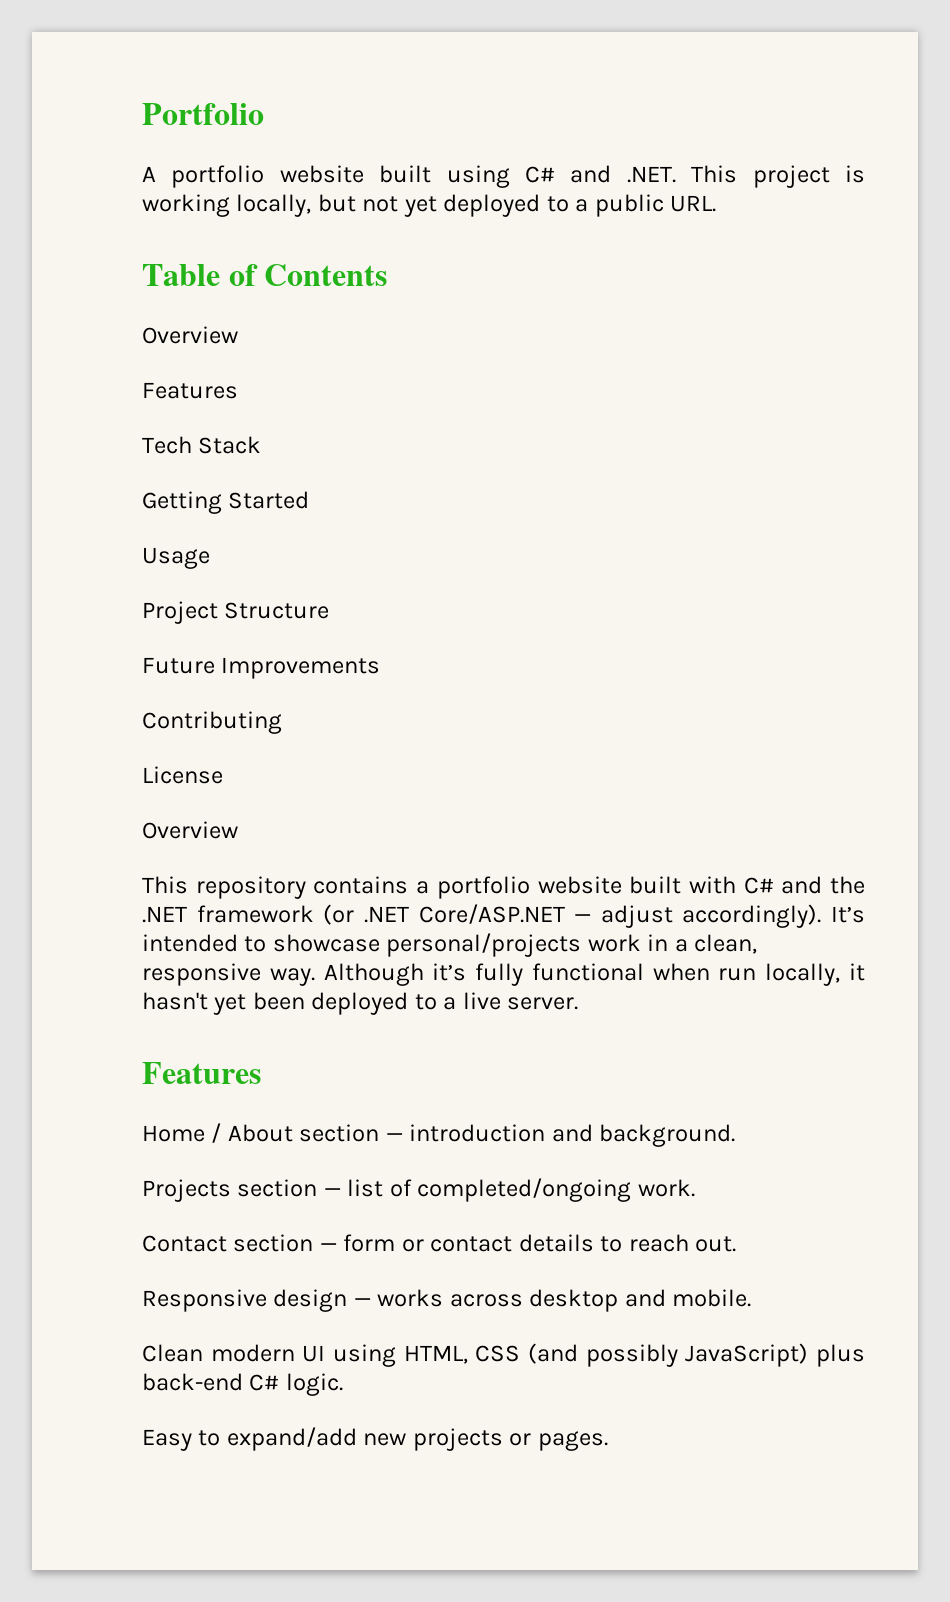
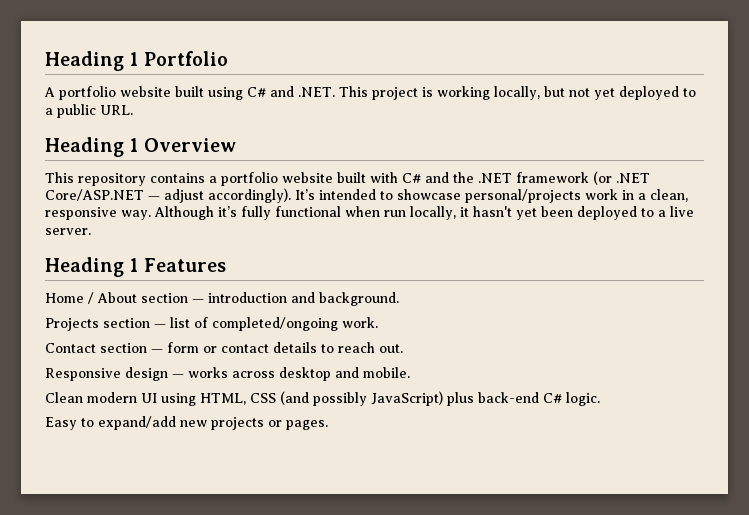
(142, 114) none -> [45,51,139,71] Heading 1
[142,264,388,286] [142,326,238,344] [142,382,238,399] [142,436,262,454] [142,491,310,514] [142,547,210,569] [142,601,330,624] [142,657,381,679] [142,711,282,734] [142,766,223,784] Table of Contents // Overview // Features // Tech Stack // Getting Started // Usage // Project Structure // Future Improvements // Contributing // License // -> [45,137,139,157] Heading 1
(579, 1003) none -> [45,257,139,277] Heading 1

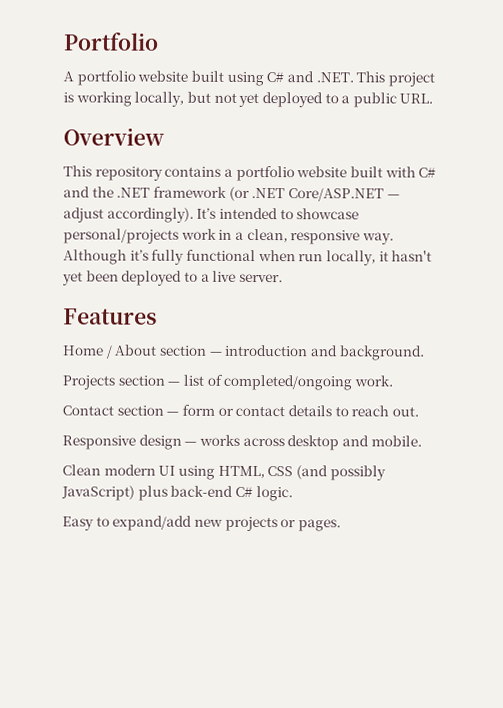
[45,51,139,71] Heading 1 -> (63, 41) none
[45,137,139,157] Heading 1 -> (434, 98) none
[45,257,139,277] Heading 1 -> (283, 278) none

